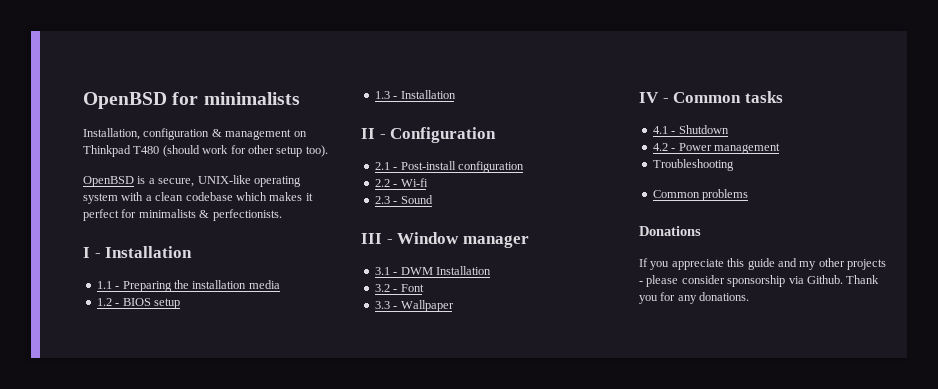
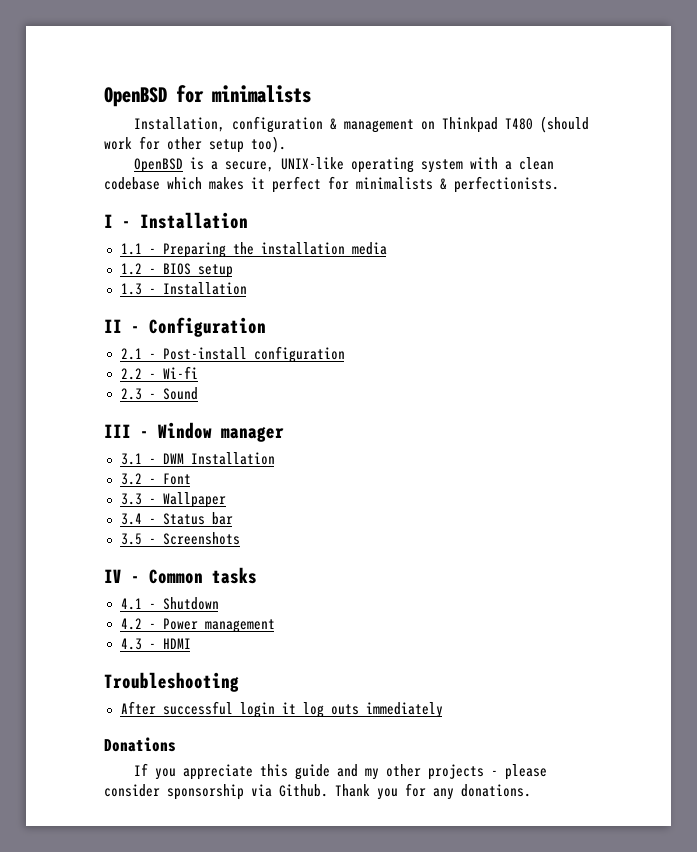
(454, 306) none -> [120,512,233,525] [120,532,240,545] // 3.4 - Status bar // 3.5 - Screenshots
[652,159,734,171] [652,189,749,201] Troubleshooting // Common problems -> [120,638,191,650] [104,672,239,692] [120,701,443,718] 4.3 - HDMI // Troubleshooting // After successful login it log outs immediately

